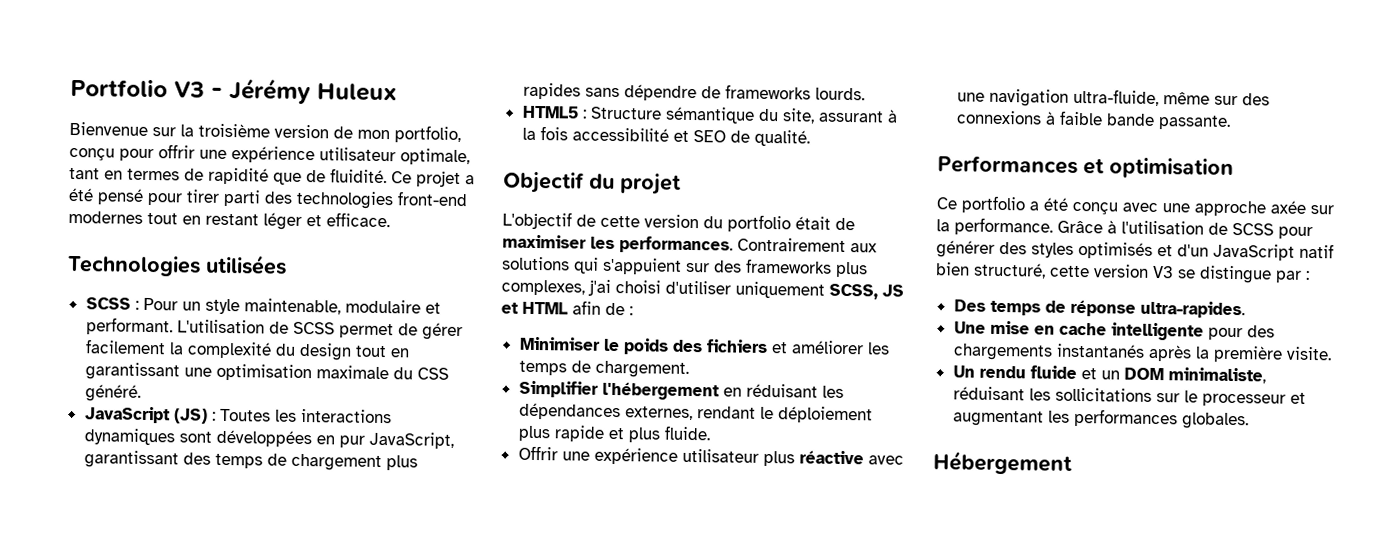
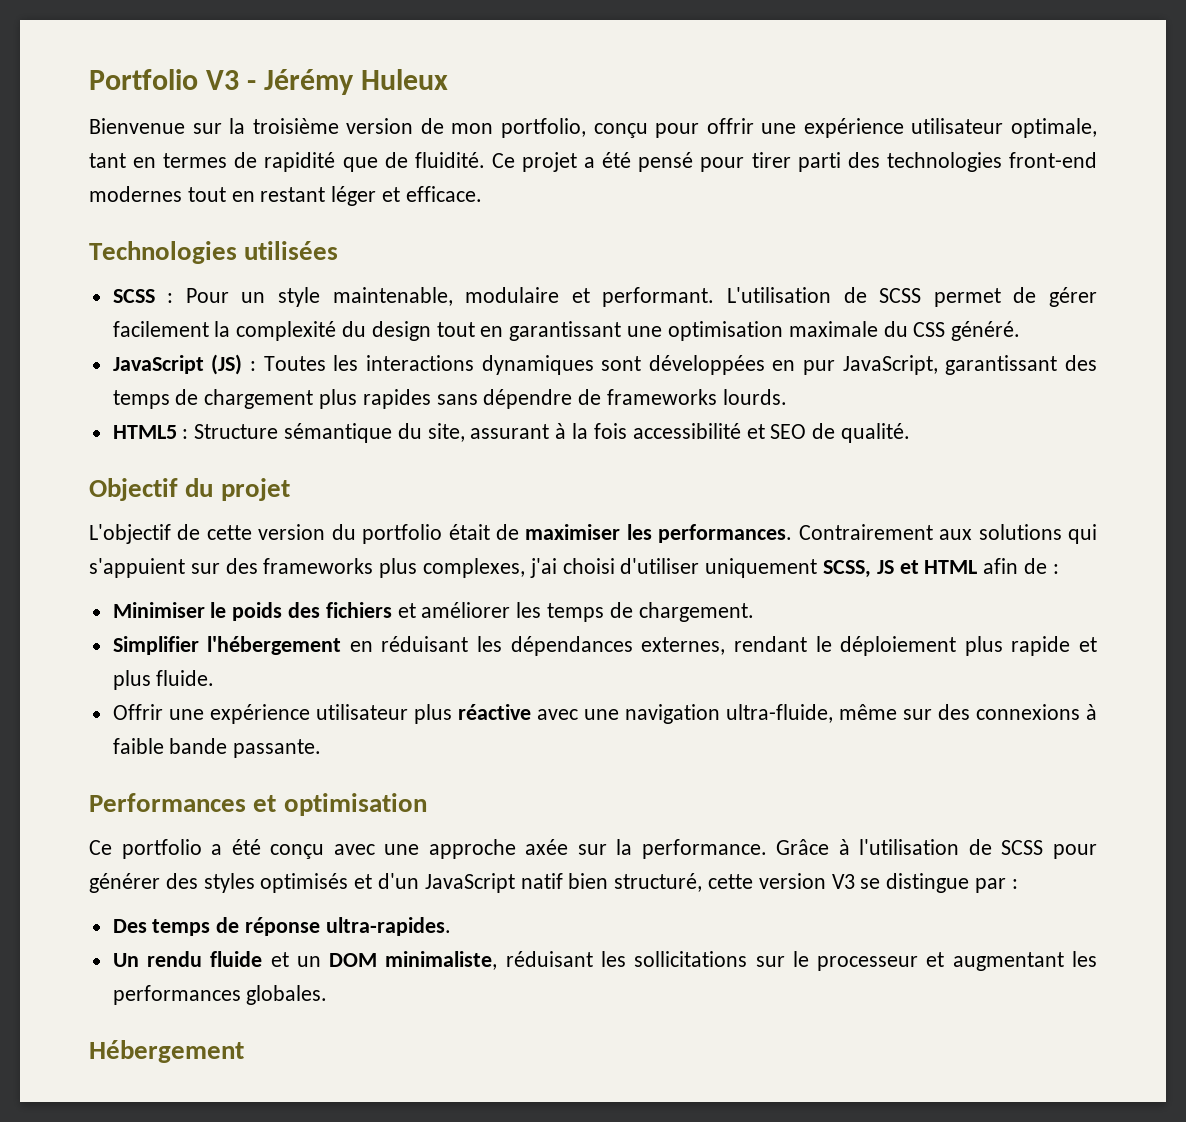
[953,320,1275,341] [952,343,1332,363] // Une mise en cache intelligente pour des chargements instantanés après la première visite. -> (451, 926) none

